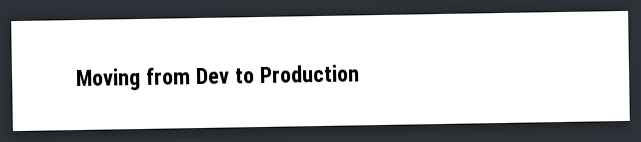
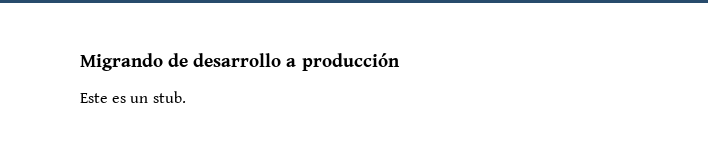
[75,64,360,92] Moving from Dev to Production -> [80,53,400,71] [80,91,186,103] Migrando de desarrollo a producción // Este es un stub.

